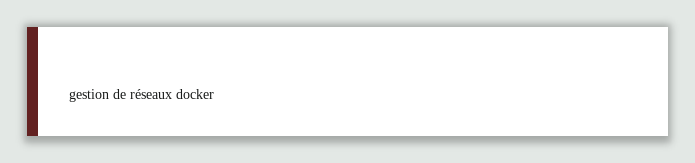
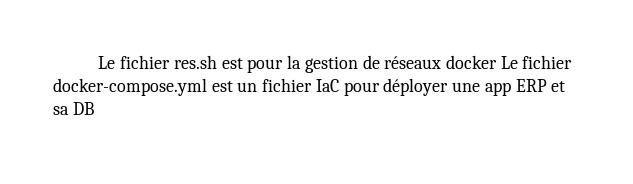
[69,89,214,102] gestion de réseaux docker -> [98,55,573,73] [53,78,566,96] [53,102,94,115] Le fichier res.sh est pour la gestion de réseaux docker Le fichier docker-compose.yml est un fichier IaC pour déployer une app ERP et sa DB

